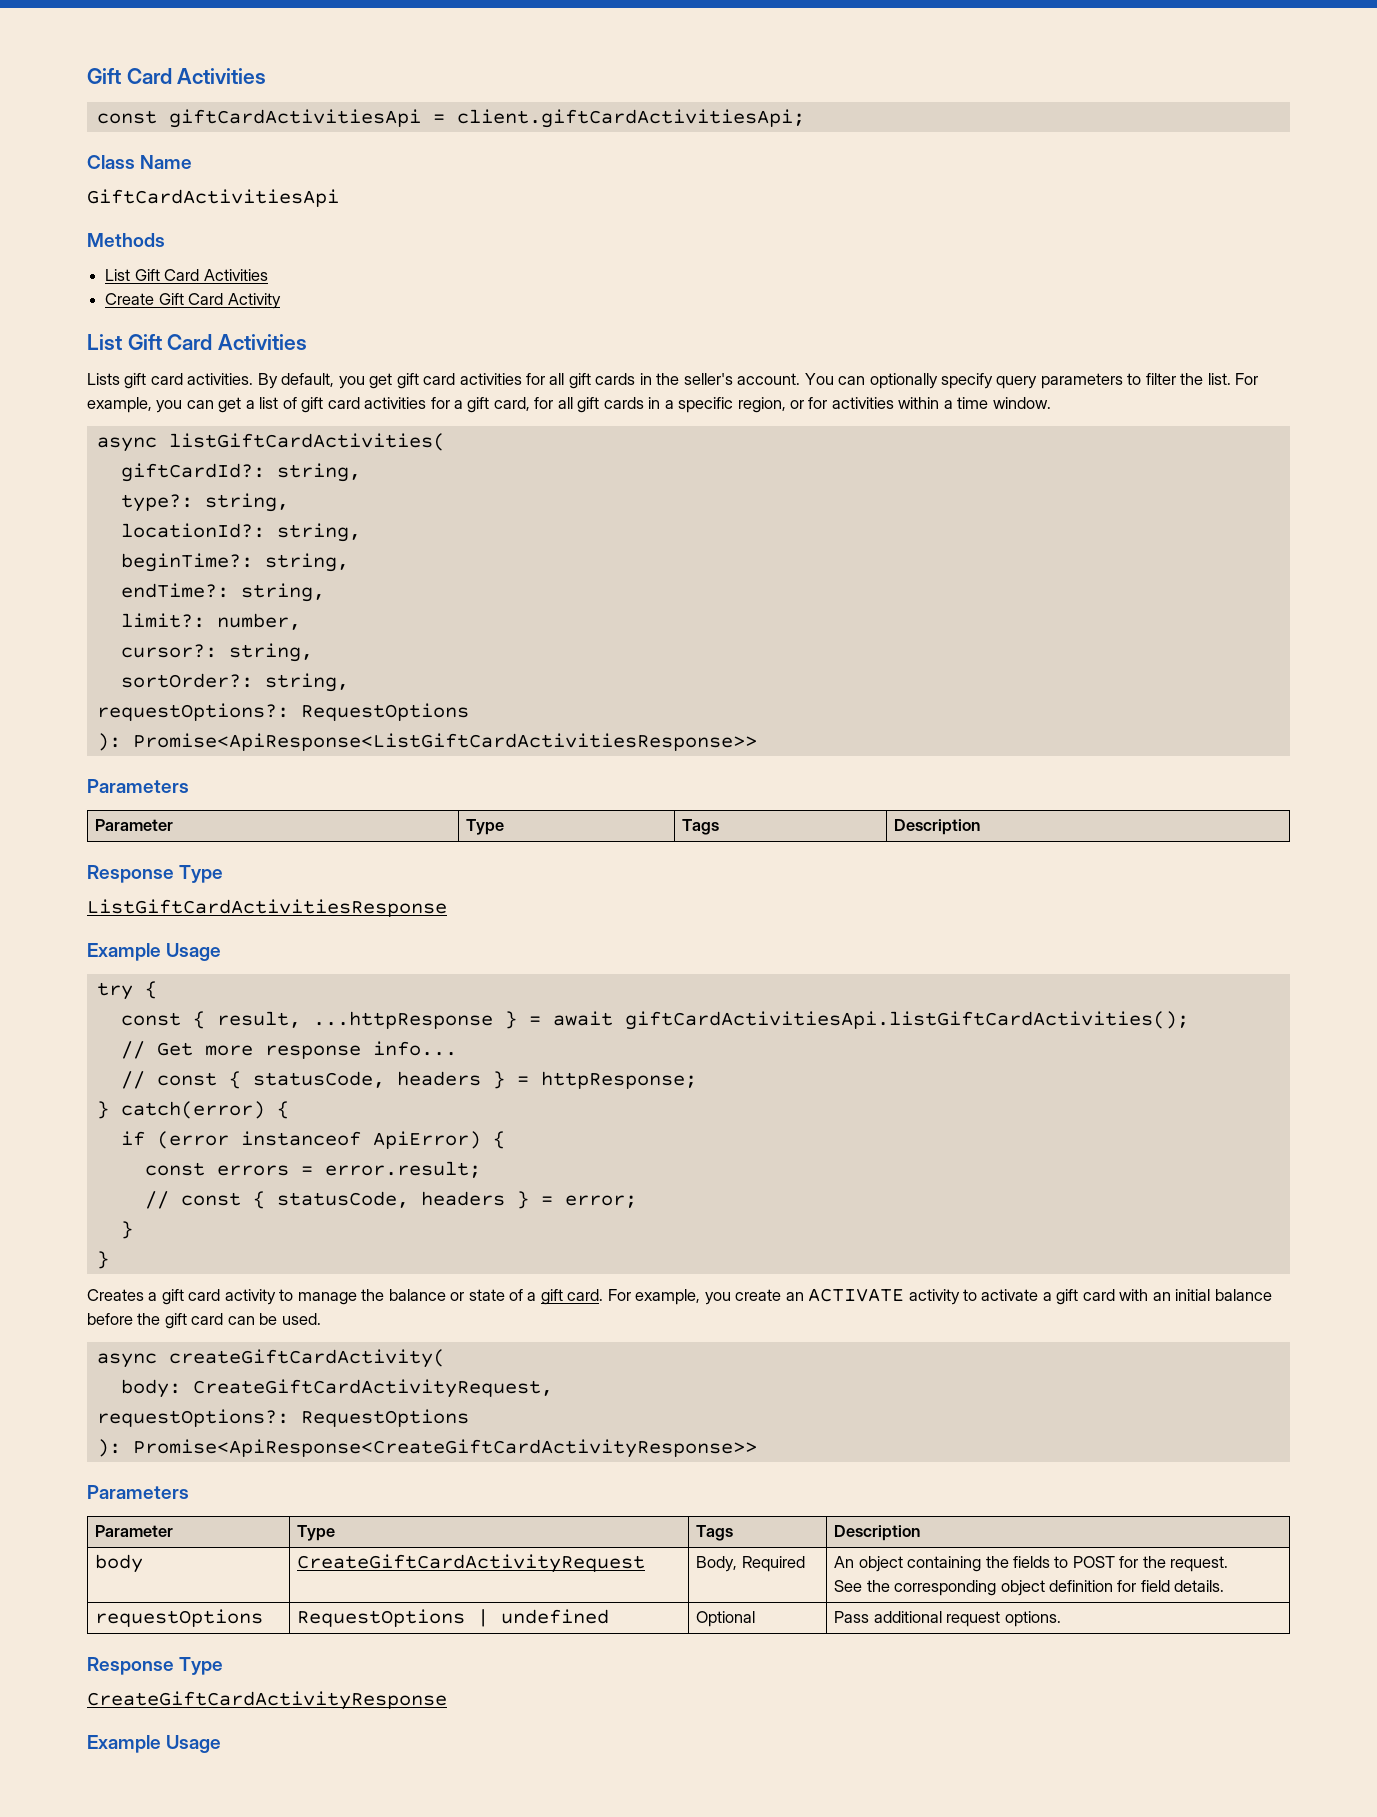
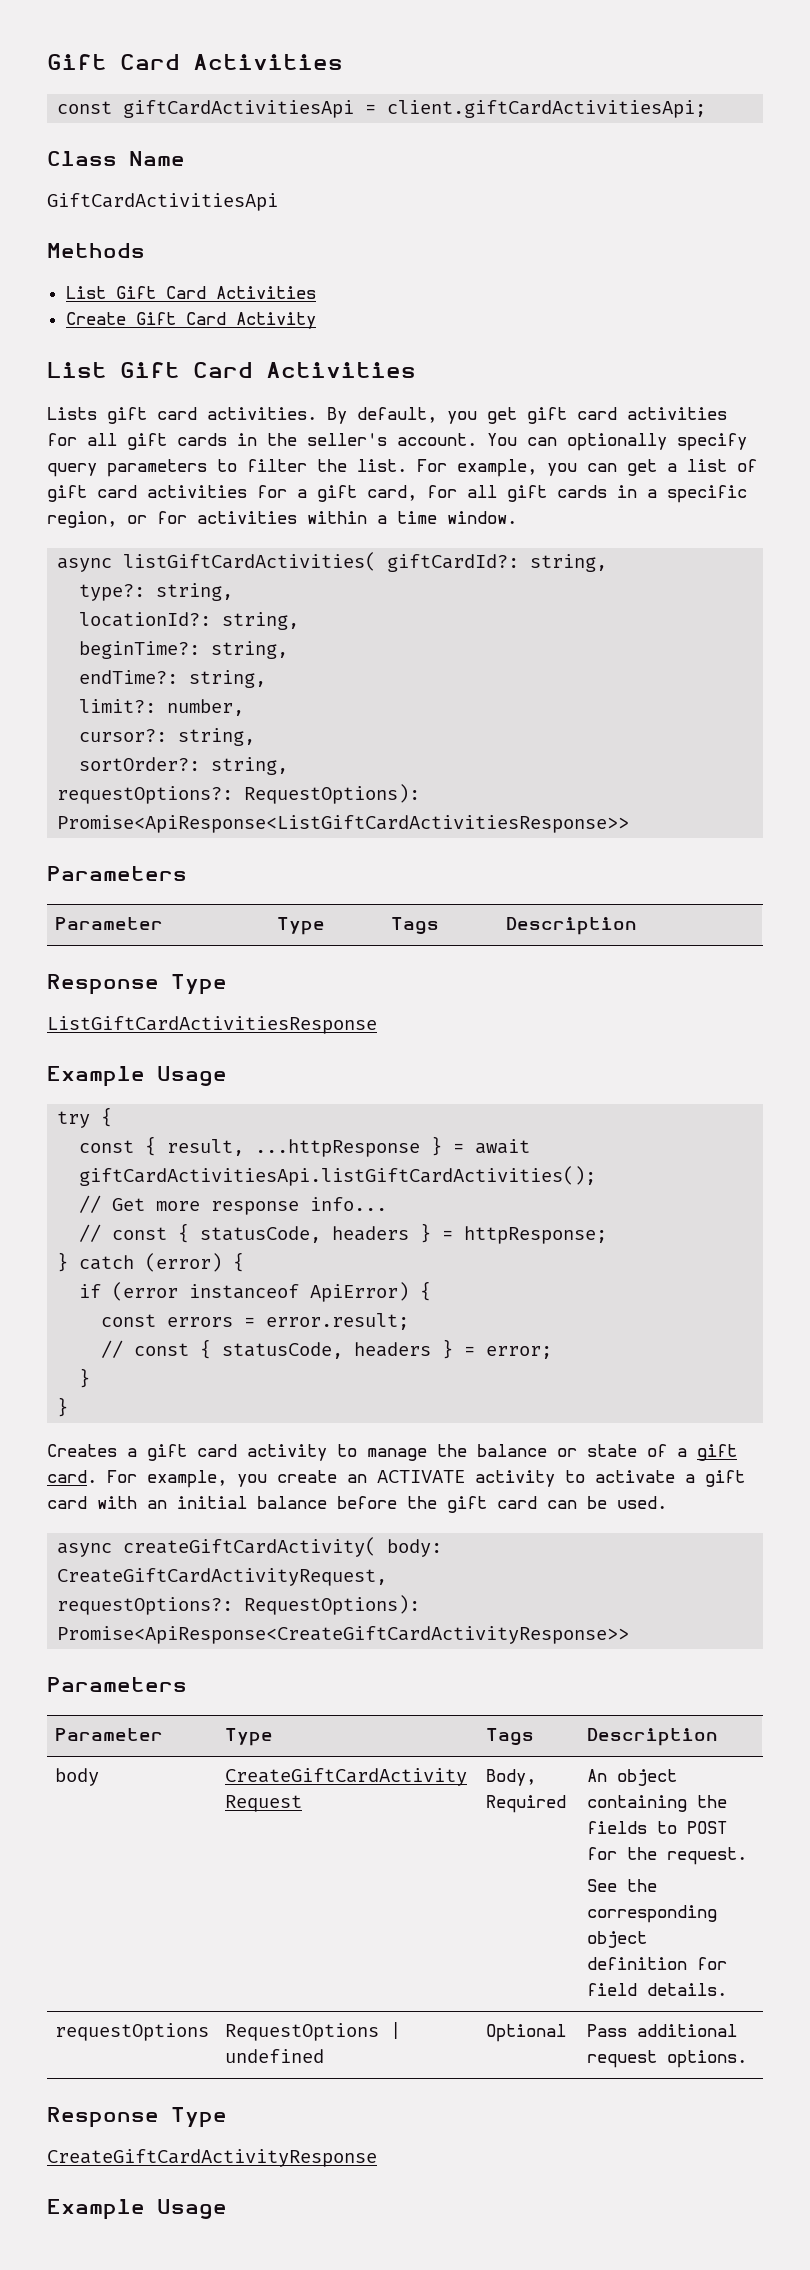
(445, 442) // -> (377, 561) none
[300,703,469,721] [96,733,121,751] RequestOptions // ): -> [244,784,421,804] RequestOptions):
[120,1101,265,1119] catch(error) -> [79,1253,223,1272] catch (error)
(445, 1358) // -> (377, 1547) none
[300,1409,469,1427] [96,1439,121,1457] RequestOptions // ): -> [244,1595,421,1615] RequestOptions):

